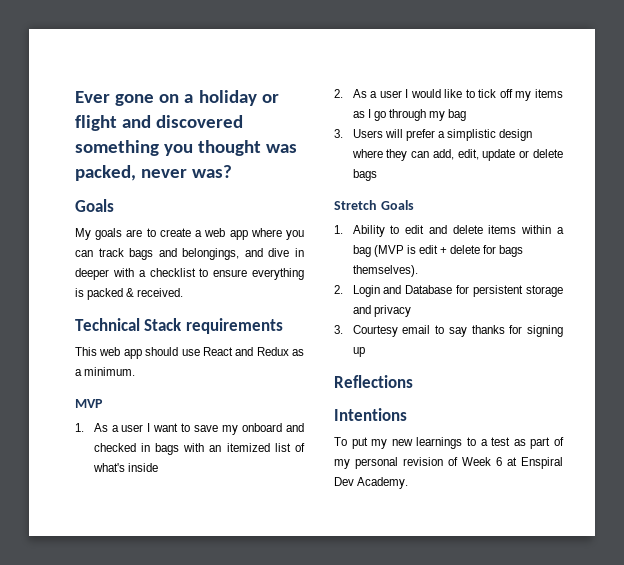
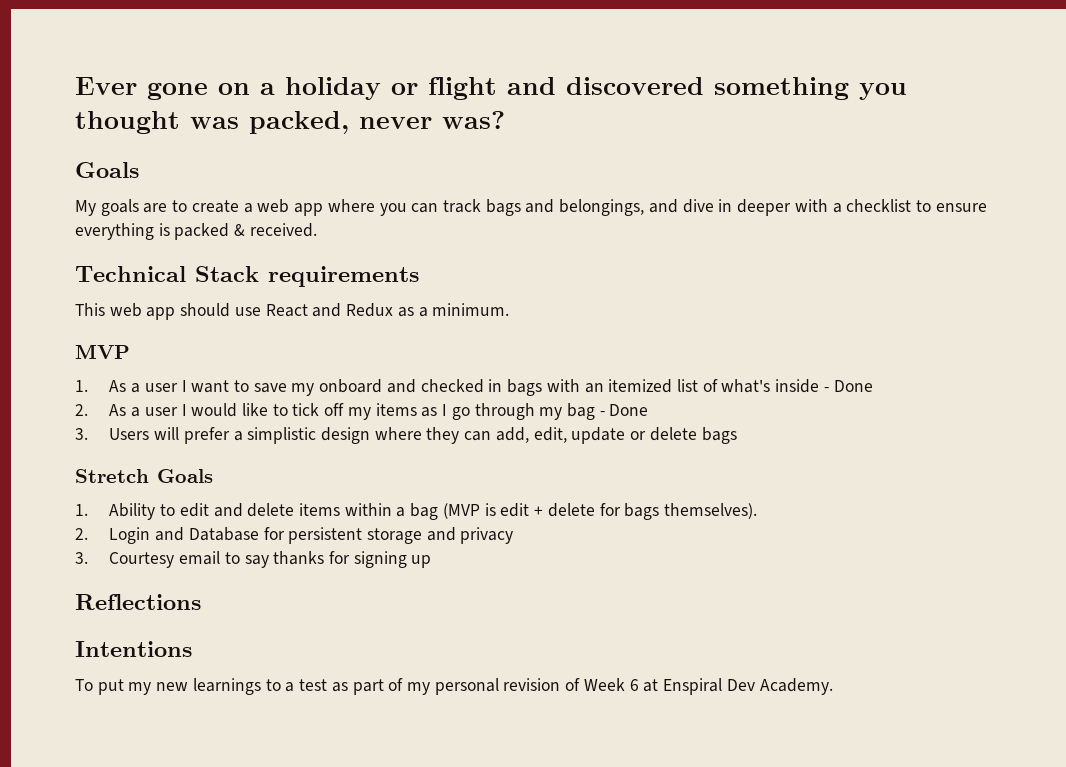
(158, 467) none -> [823,380,873,392] - Done
(467, 115) none -> [599,404,649,416] - Done

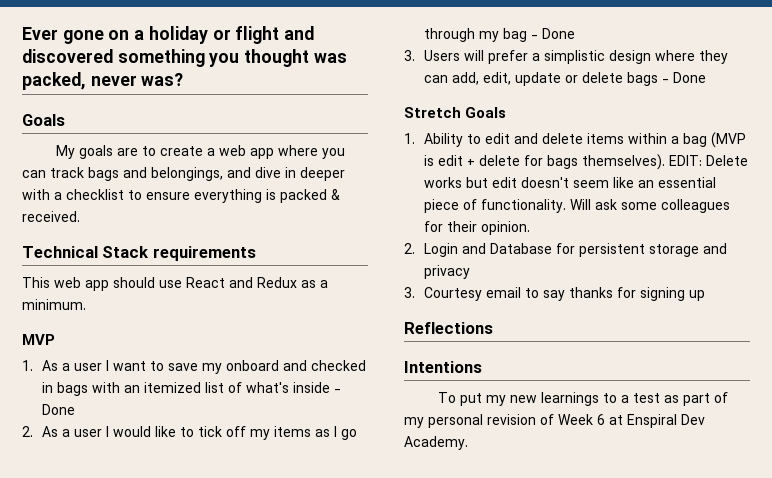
(737, 435) none -> [661,72,706,83] - Done
(757, 511) none -> [668,155,748,166] [423,177,716,188] [423,199,730,213] [423,221,530,235] EDIT: Delete works but edit doesn't seem like an essential piece of functionality. Will ask some colleagues for their opinion.

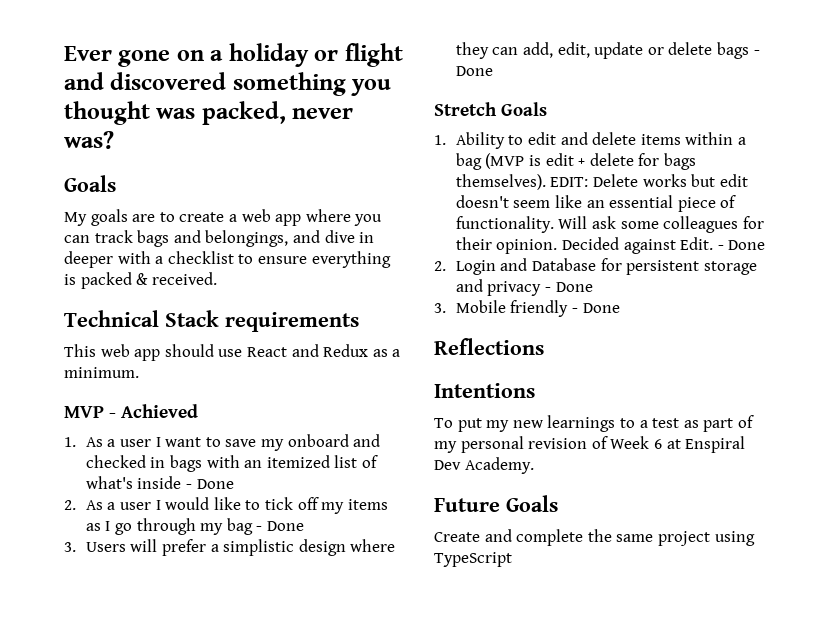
(55, 339) none -> [109,404,199,418] - Achieved
(530, 228) none -> [562,237,766,254] Decided against Edit. - Done
[404,287,705,301] // 3. Courtesy email to say thanks for signing up -> [545,282,593,292] [434,300,620,317] - Done // 3. Mobile friendly - Done
(468, 443) none -> [434,495,558,512] [434,529,755,546] [434,552,512,567] // Future Goals // Create and complete the same project using TypeScript

